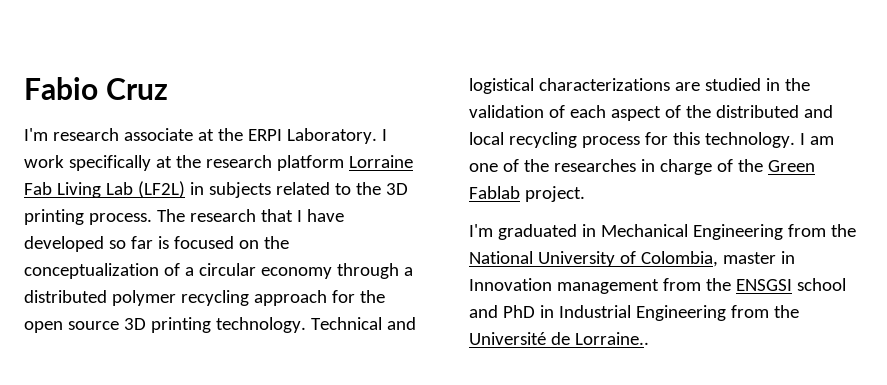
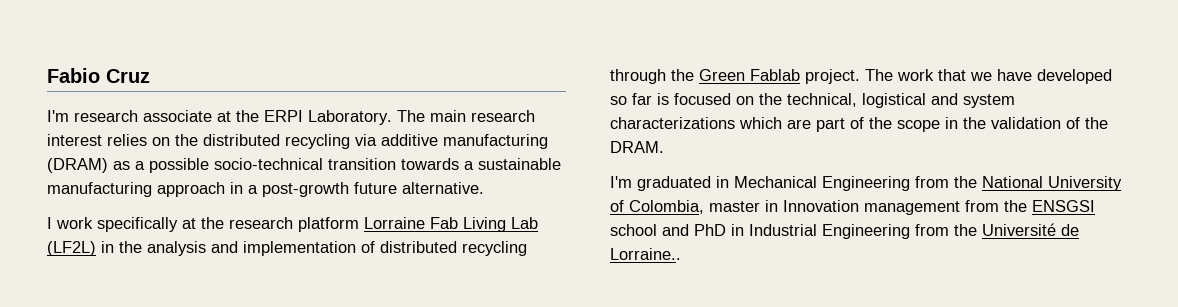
(377, 136) none -> [397,110,535,122] [47,134,548,149] [47,158,561,173] [47,182,484,197] The main research interest relies on the distributed recycling via additive manufacturing (DRAM) as a possible socio-technical transition towards a sustainable manufacturing approach in a post-growth future alternative. //
[208,182,408,198] [24,209,302,225] subjects related to the 3D printing process. The research that I -> [119,241,527,256] [610,69,992,84] the analysis and implementation of distributed recycling through the Green Fablab project. The work that we
[24,263,413,279] [24,290,385,306] [24,317,416,333] [469,78,810,94] [469,105,833,121] [469,132,834,148] [469,159,815,175] [469,186,585,202] conceptualization of a circular economy through a distributed polymer recycling approach for the open source 3D printing technology. Technical and logistical characterizations are studied in the validation of each aspect of the distributed and local recycling process for this technology. I am one of the researches in charge of the Green Fablab project. -> [787,93,1015,108] [610,117,1108,132] [610,141,664,153] technical, logistical and system characterizations which are part of the scope in the validation of the DRAM.

